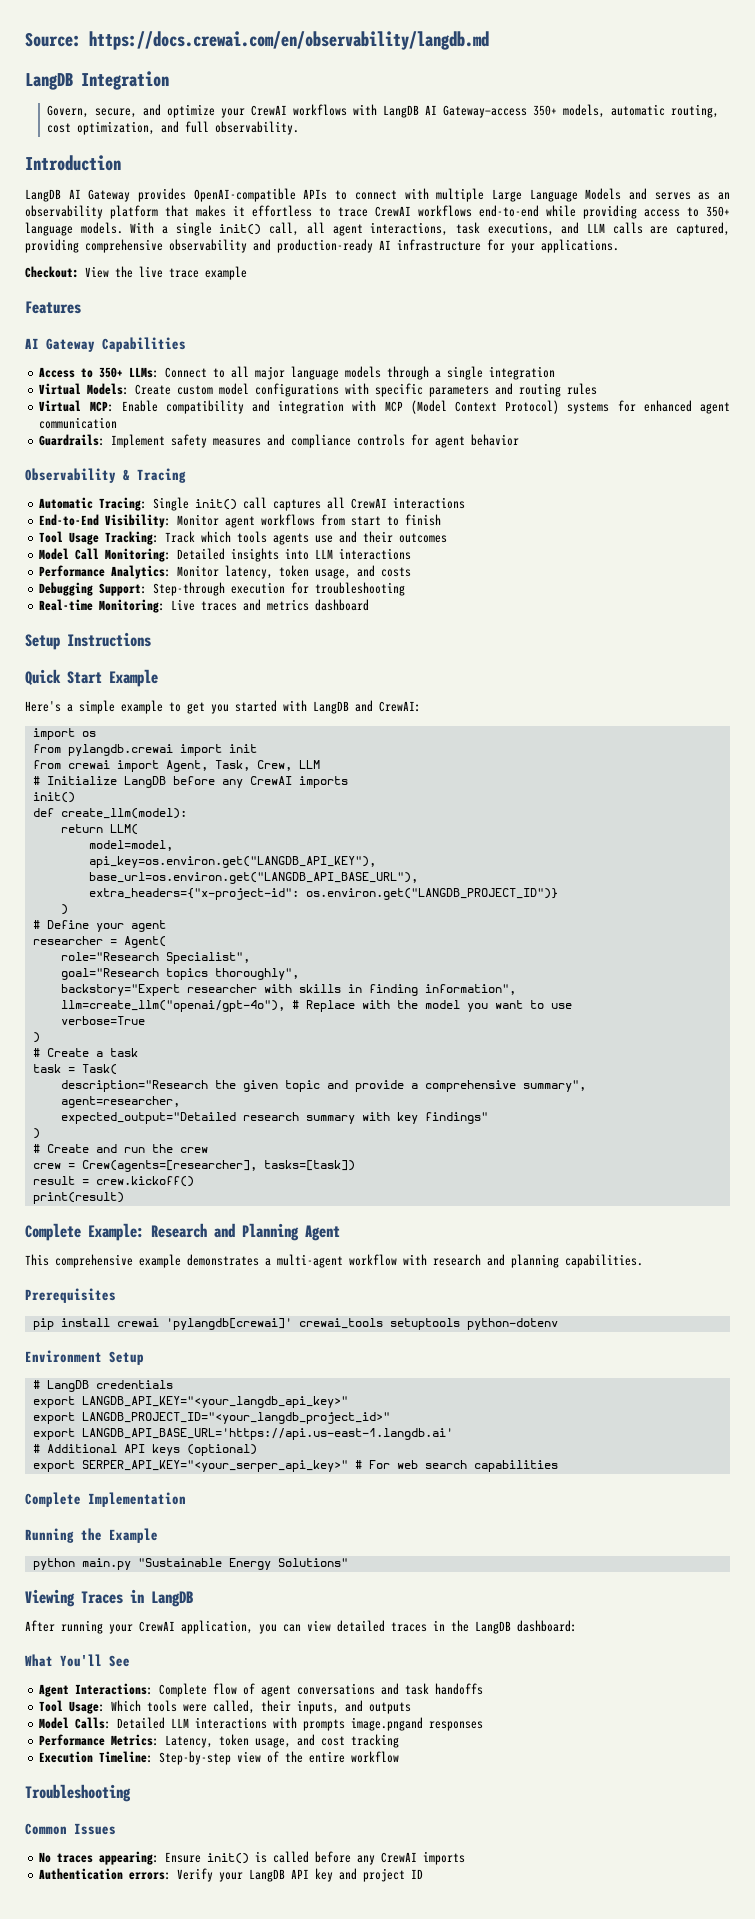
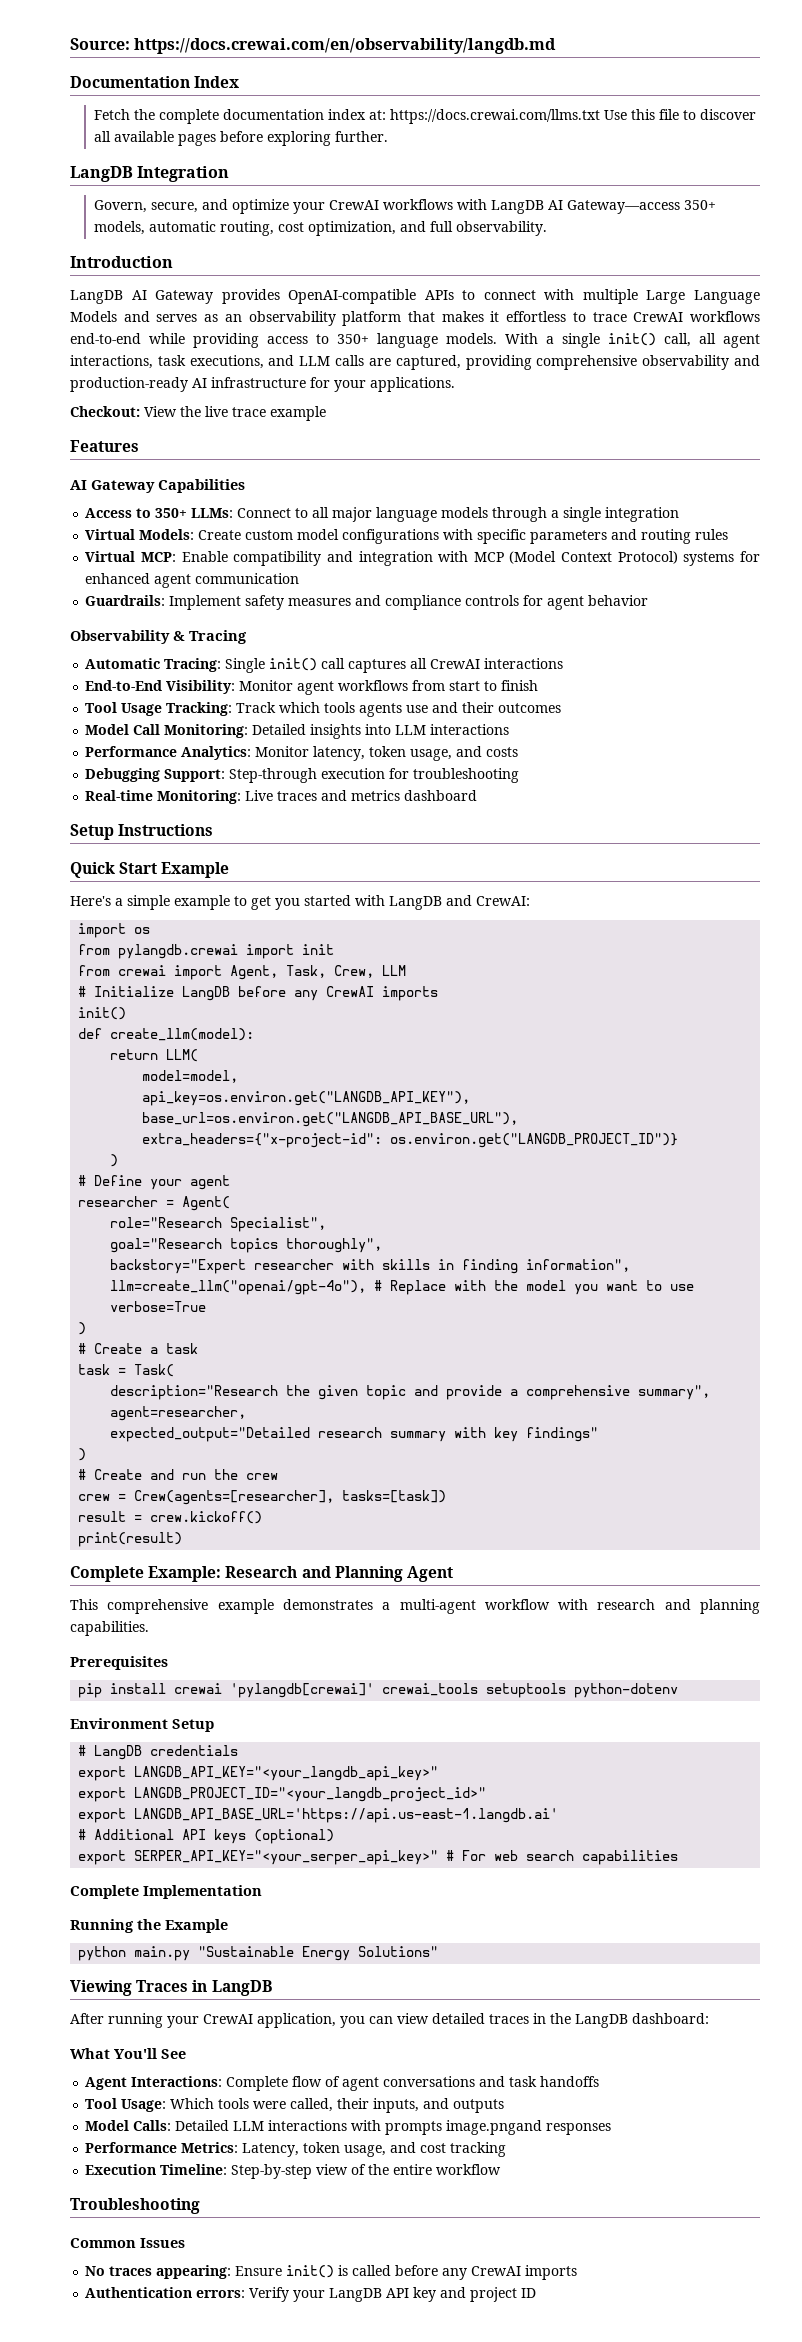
(489, 40) none -> [70,76,240,88] [93,109,756,124] [93,131,388,146] // Documentation Index // Fetch the complete documentation index at: https://docs.crewai.com/llms.txt Use this file to discover all available pages before exploring further.

